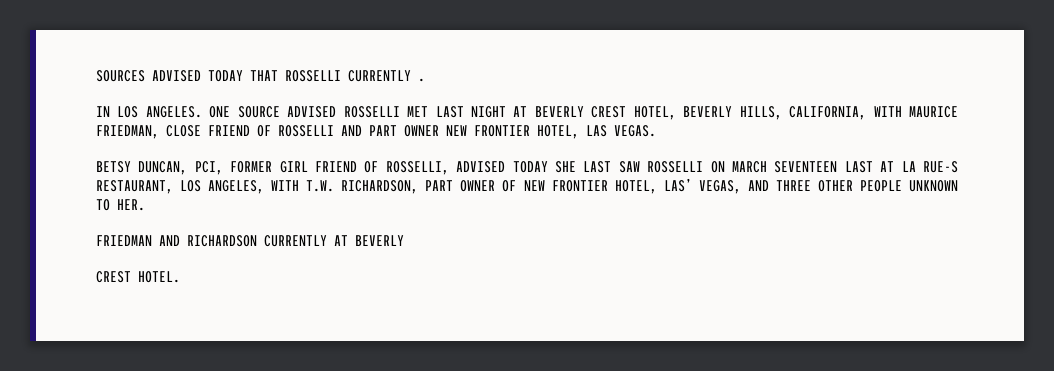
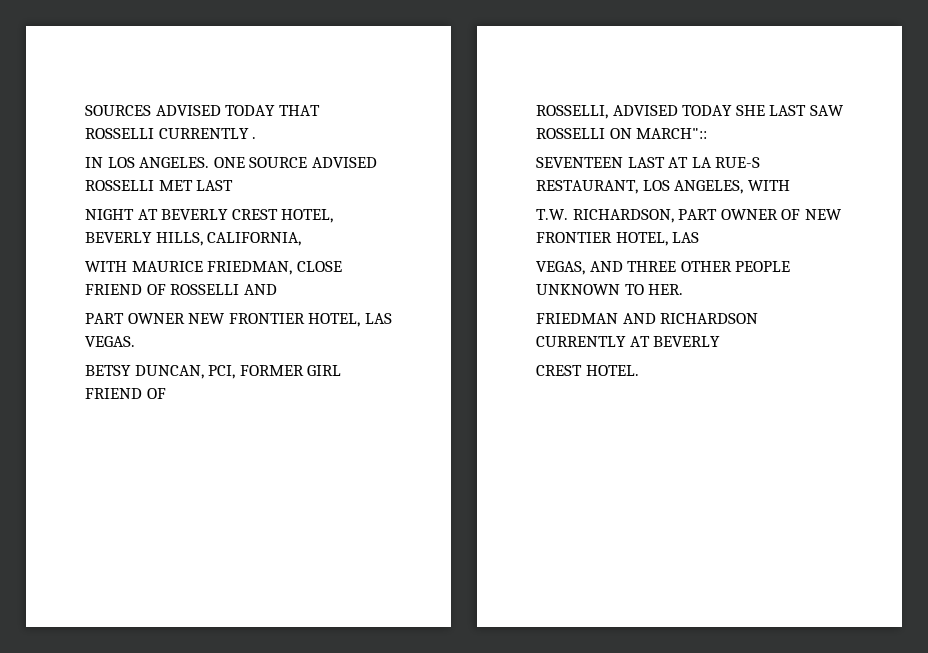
(464, 112) none -> (234, 185) //
(867, 113) none -> (302, 239) //
(362, 130) none -> (277, 289) //
(379, 167) none -> (166, 393) //
[731,161,767,173] MARCH -> [636,128,708,139] MARCH":: //
(300, 185) none -> (790, 185) //
[663,178,692,192] LAS’ -> [672,232,700,243] LAS //

